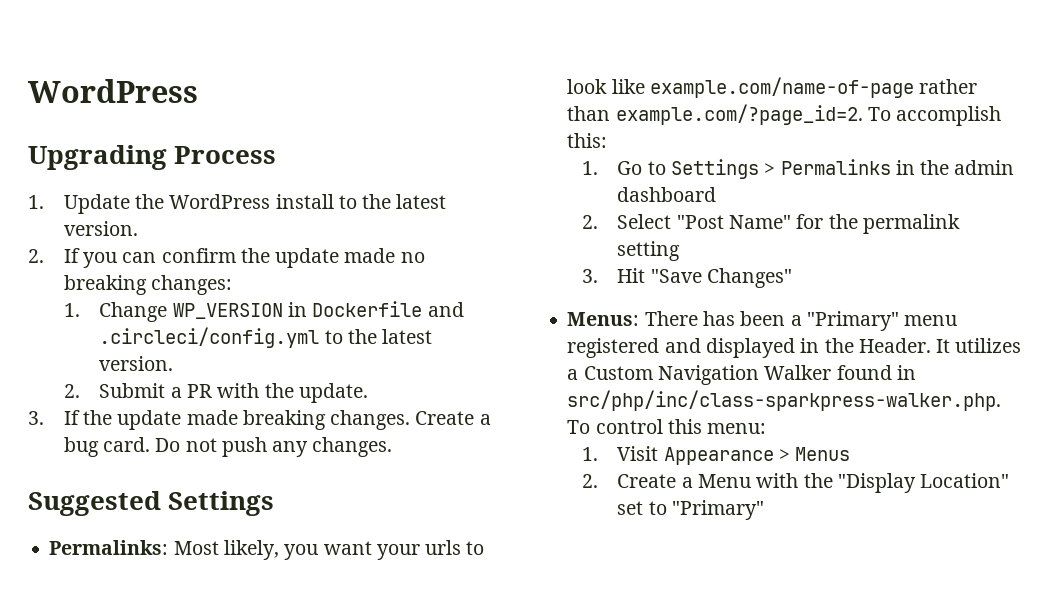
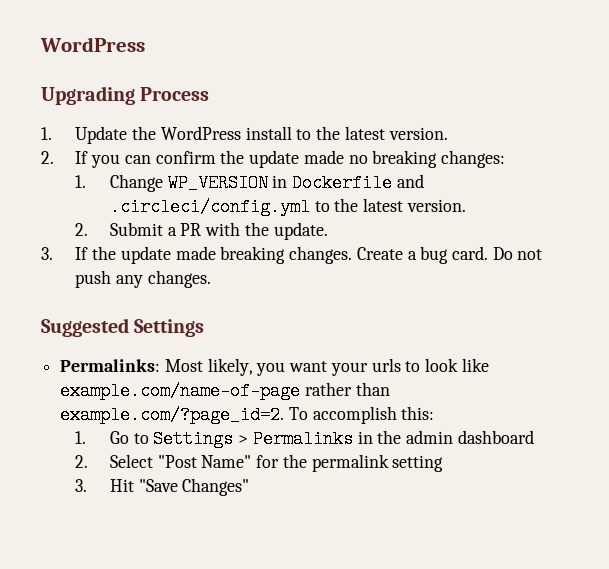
[567,311,958,331] [567,338,1022,358] [567,365,916,385] [567,390,1002,411] [567,419,767,434] [581,446,851,465] [581,473,1010,493] [617,500,764,520] // Menus: There has been a "Primary" menu registered and displayed in the Header. It utilizes a Custom Navigation Walker found in src/php/inc/class-sparkpress-walker.php. To control this menu: // 1. Visit Appearance > Menus // 2. Create a Menu with the "Display Location" set to "Primary" -> (250, 487) none

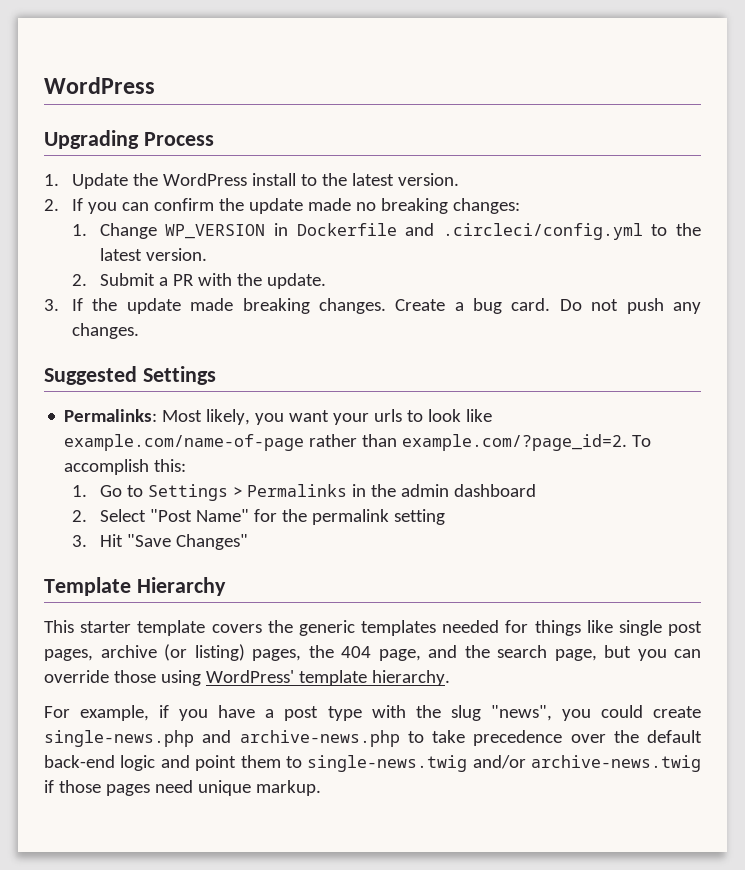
(250, 487) none -> [44,577,226,596] [44,620,702,636] [44,644,701,661] [44,670,450,686] [44,705,701,721] [44,730,702,747] [44,755,701,772] [44,780,321,796] // Template Hierarchy // This starter template covers the generic templates needed for things like single post pages, archive (or listing) pages, the 404 page, and the search page, but you can override those using WordPress' template hierarchy. // For example, if you have a post type with the slug "news", you could create single-news.php and archive-news.php to take precedence over the default back-end logic and point them to single-news.twig and/or archive-news.twig if those pages need unique markup.

